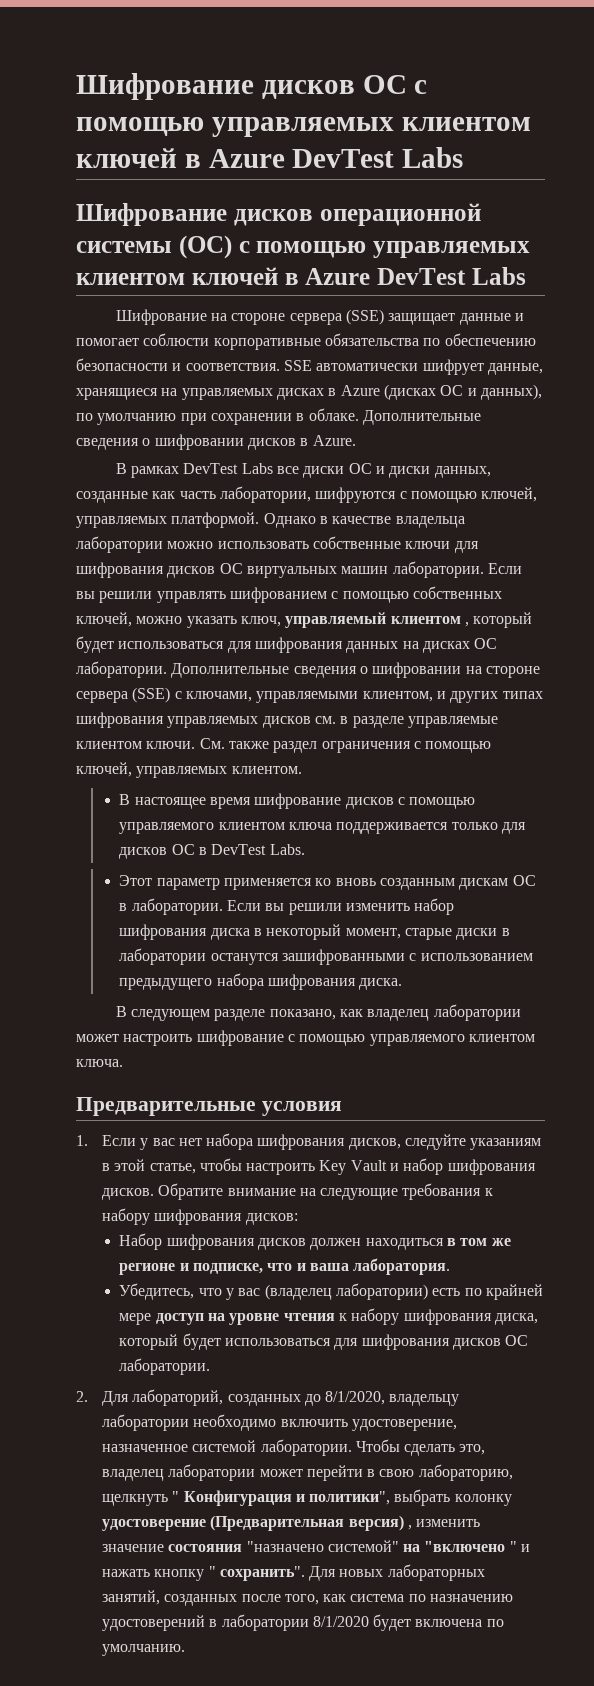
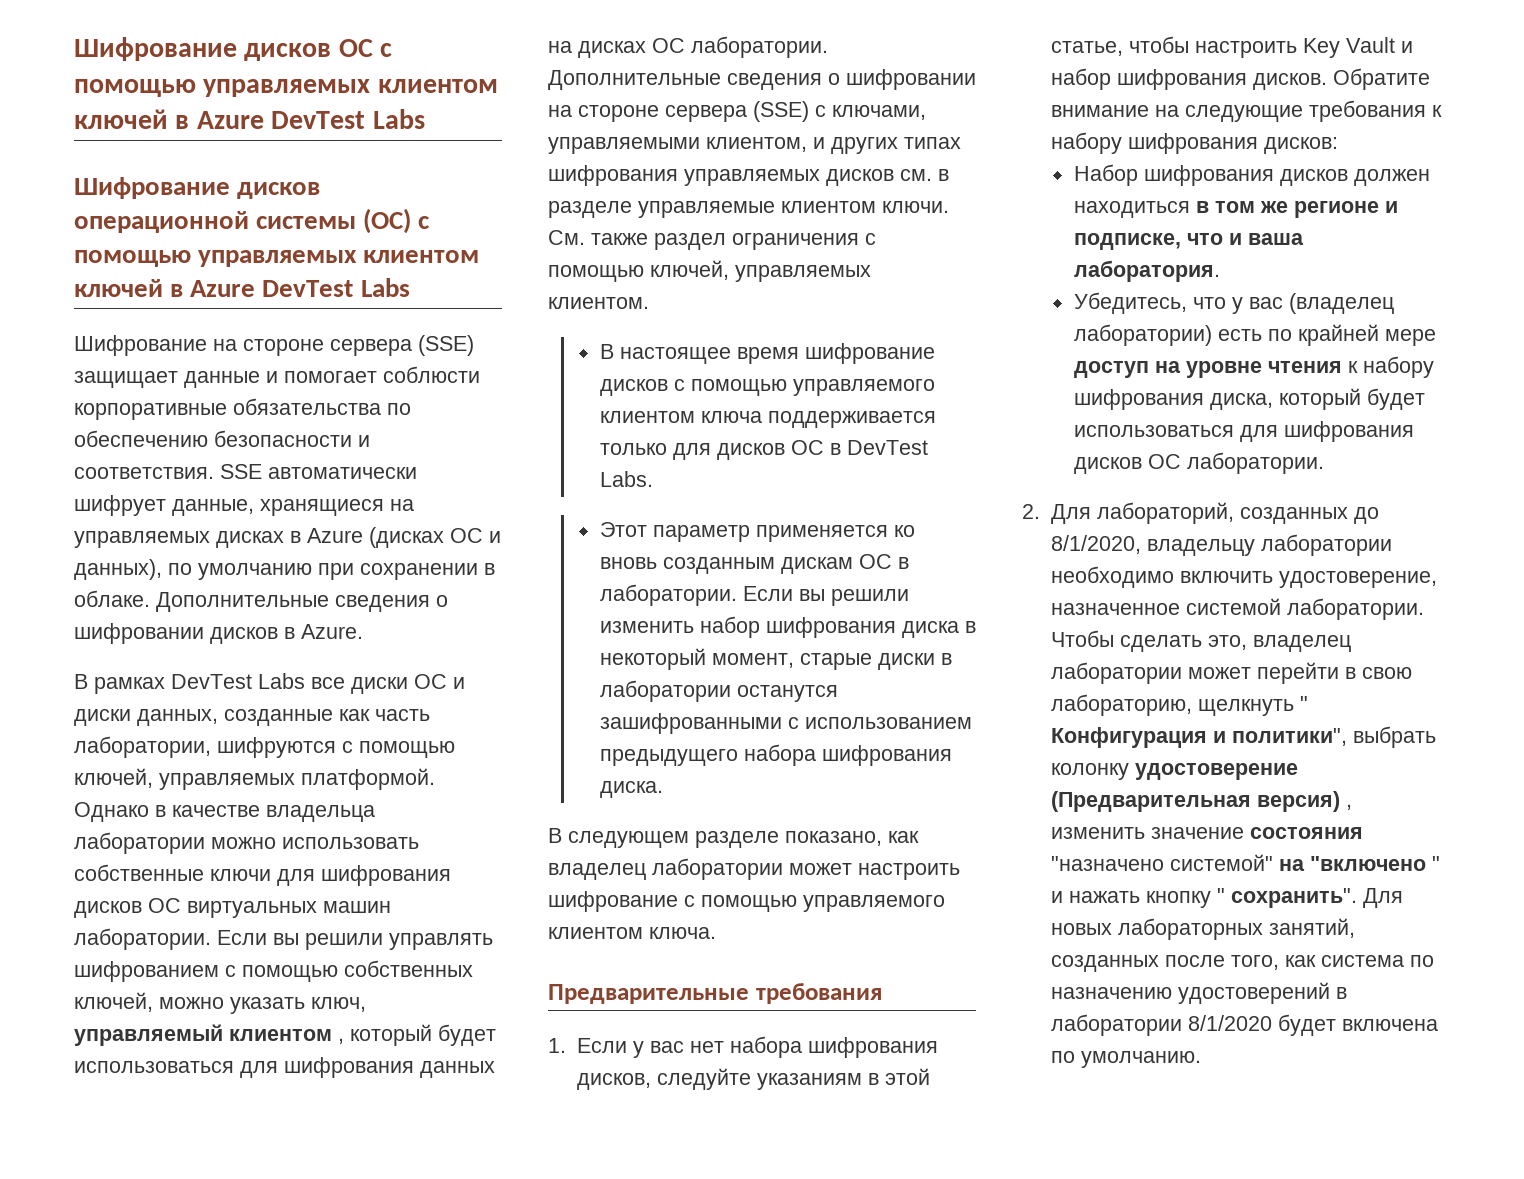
[261,1101,342,1116] условия -> [755,983,882,1004] требования

